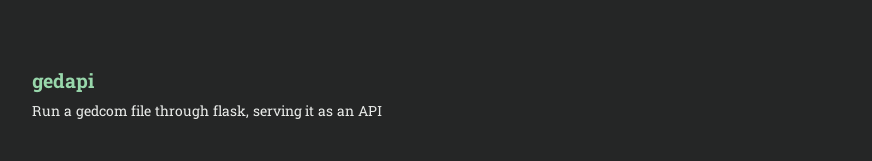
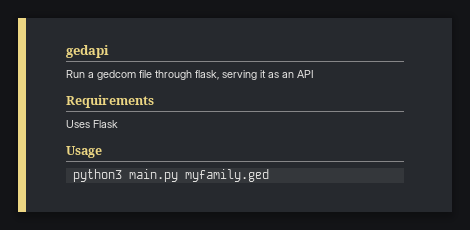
(382, 111) none -> [66,95,154,108] [66,120,118,128] [66,146,102,158] [72,169,269,182] // Requirements // Uses Flask // Usage // python3 main.py myfamily.ged

